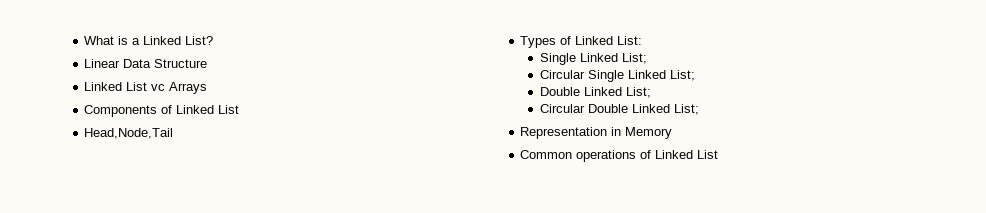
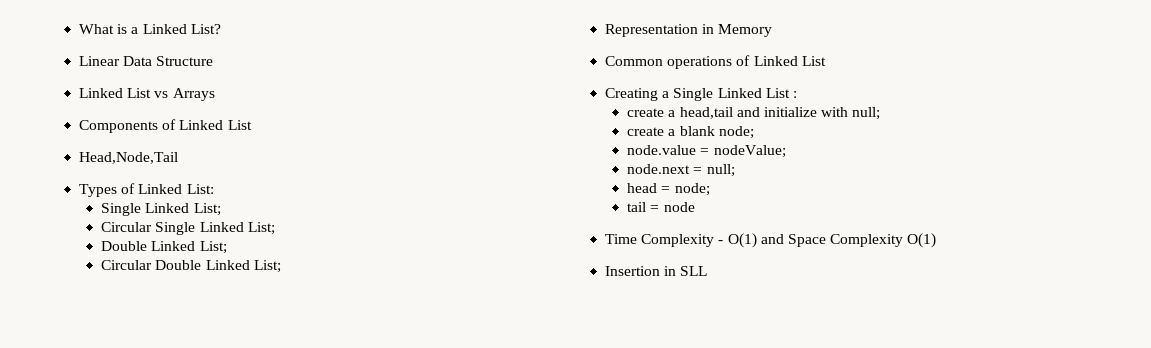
[151,84,166,91] vc -> [154,91,169,98] vs
(719, 154) none -> [605,88,797,101] [627,107,881,120] [627,126,754,139] [627,145,786,158] [627,164,735,177] [627,183,710,196] [627,202,695,212] [605,233,937,248] [605,266,708,276] // Creating a Single Linked List : // create a head,tail and initialize with null; // create a blank node; // node.value = nodeValue; // node.next = null; // head = node; // tail = node // Time Complexity - O(1) and Space Complexity O(1) // Insertion in SLL

